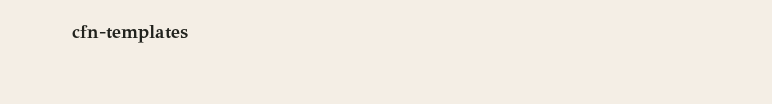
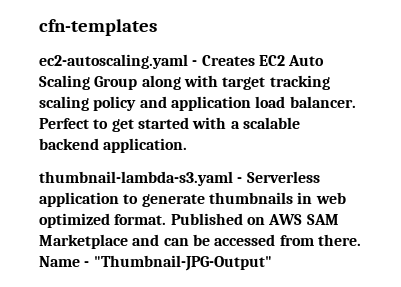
(188, 34) none -> [39,54,325,69] [39,75,330,90] [39,96,356,111] [39,117,300,132] [39,138,188,153] [39,171,320,186] [39,192,346,207] [39,213,339,228] [39,234,361,249] [39,255,272,271] // ec2-autoscaling.yaml - Creates EC2 Auto Scaling Group along with target tracking scaling policy and application load balancer. Perfect to get started with a scalable backend application. // thumbnail-lambda-s3.yaml - Serverless application to generate thumbnails in web optimized format. Published on AWS SAM Marketplace and can be accessed from there. Name - "Thumbnail-JPG-Output"

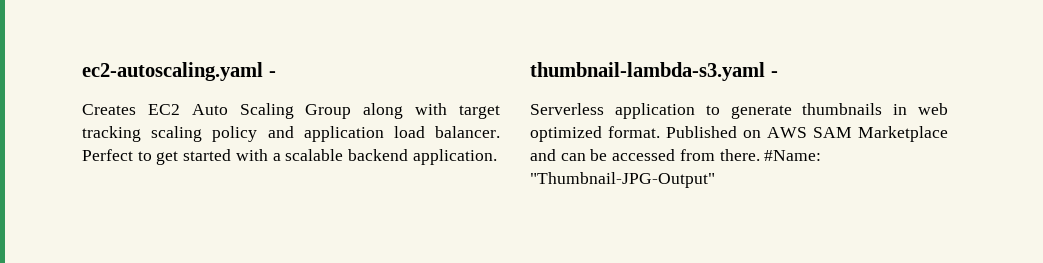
[39,19,157,36] cfn-templates // -> (82, 71) none
(198, 63) none -> (276, 74) //
(243, 180) none -> (778, 74) //
[39,256,90,267] Name - -> [764,150,822,161] #Name:

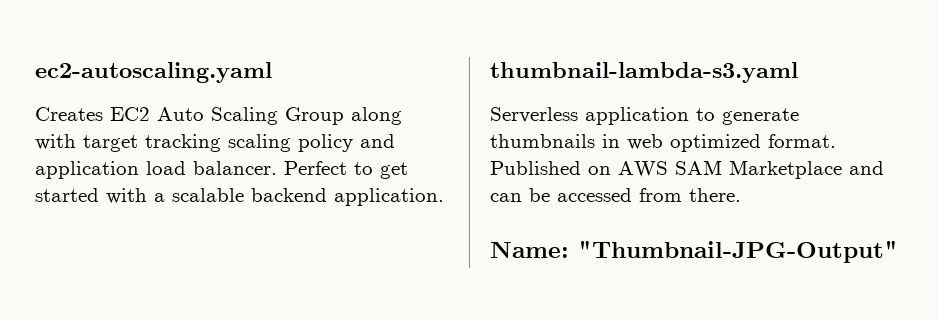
[268,71,276,77] - -> (272, 72) none
[770,71,778,77] - -> (798, 72) none
[764,150,822,161] #Name: -> [490,241,569,258] // Name:

